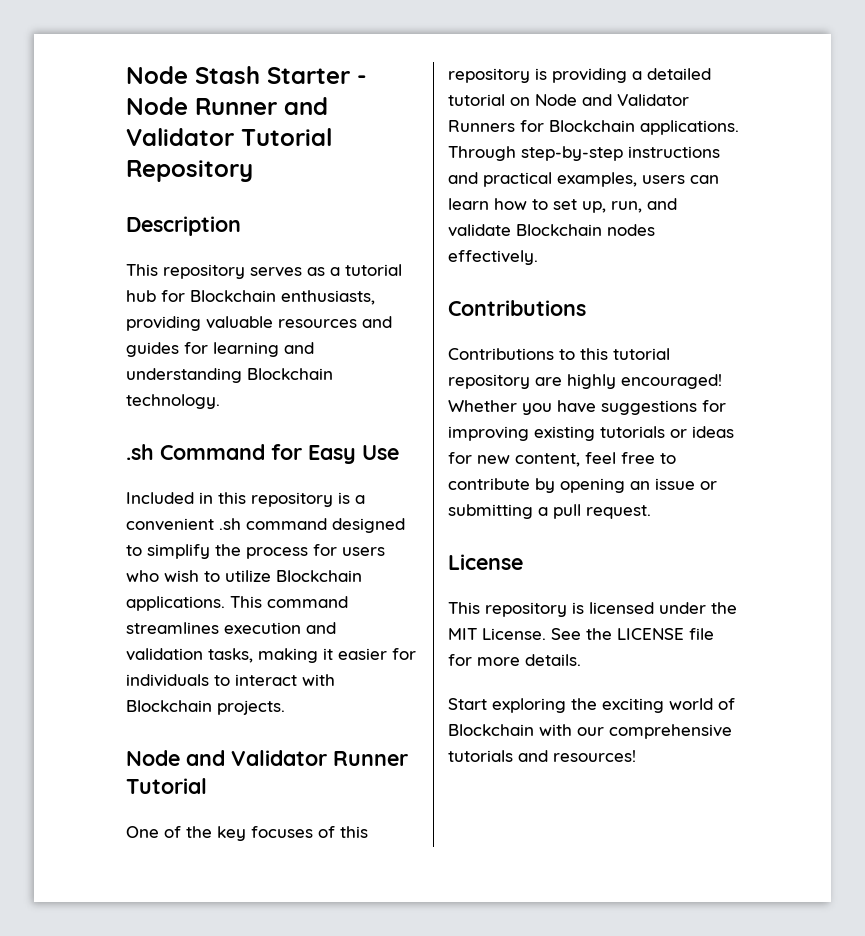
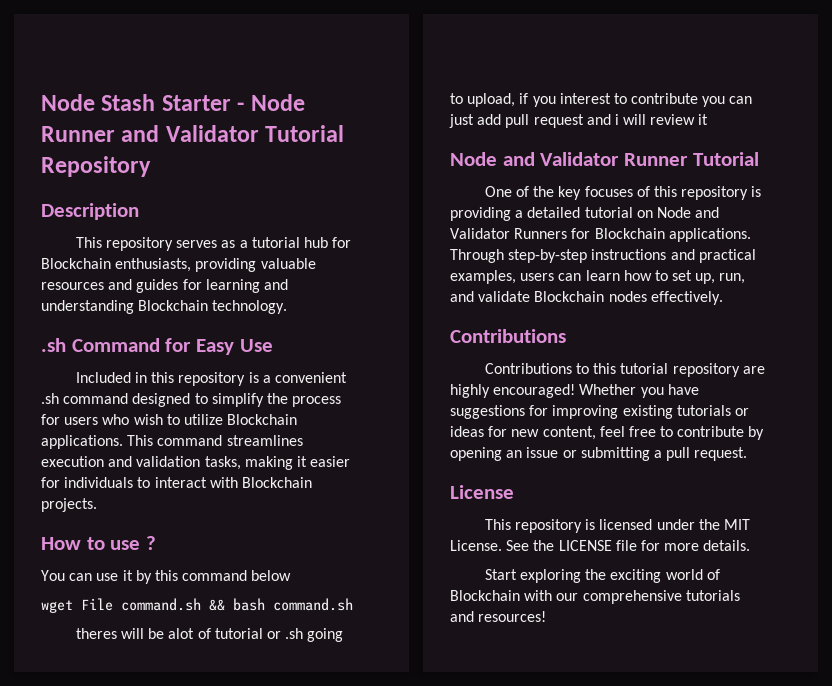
(285, 707) none -> [41,536,157,550] [41,570,292,584] [41,598,353,613] [75,628,344,642] [450,93,753,107] [449,114,709,128] // How to use ? // You can use it by this command below // wget File command.sh && bash command.sh // theres will be alot of tutorial or .sh going to upload, if you interest to contribute you can just add pull request and i will review it

